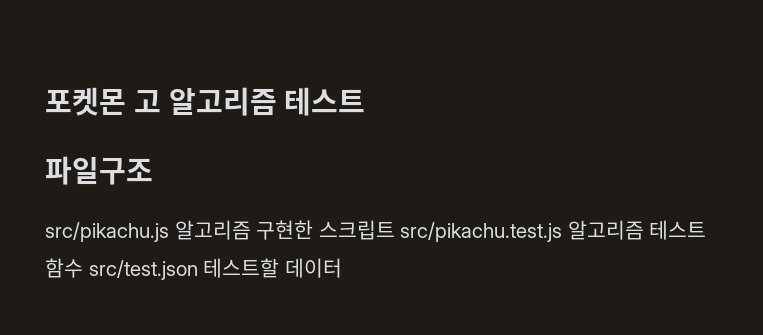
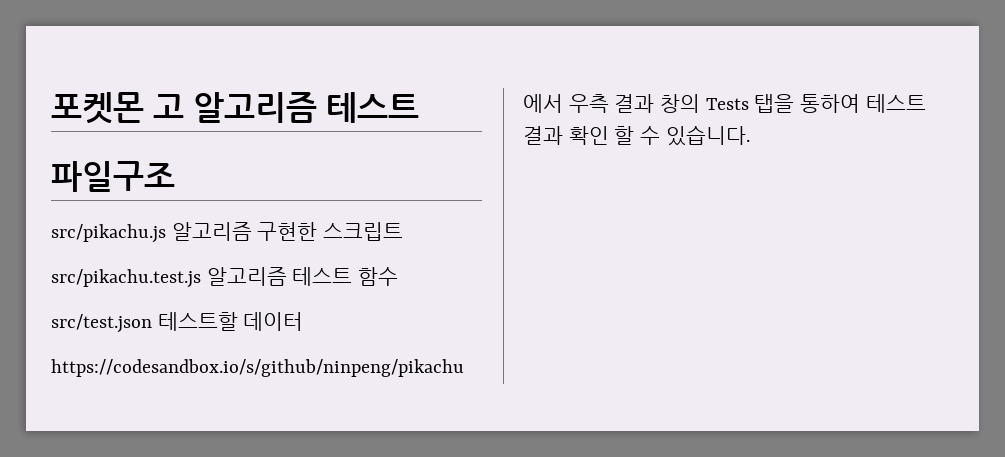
(395, 230) none -> (404, 231) //
(83, 268) none -> (399, 276) //
(342, 268) none -> [51,359,464,377] [523,94,926,113] [523,125,750,146] // https://codesandbox.io/s/github/ninpeng/pikachu 에서 우측 결과 창의 Tests 탭을 통하여 테스트 결과 확인 할 수 있습니다.

